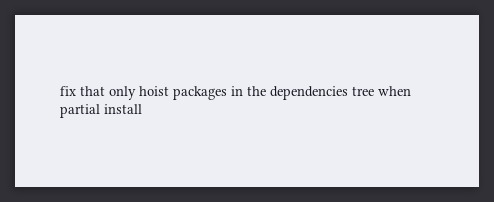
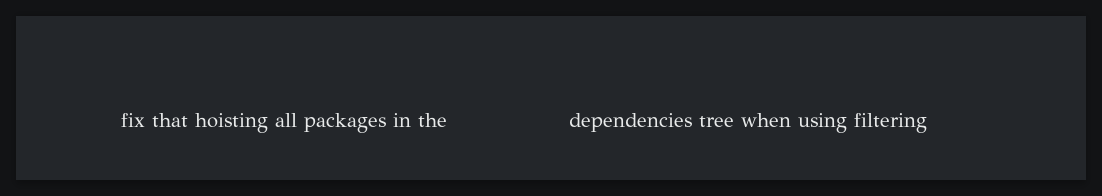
[109,86,169,100] only hoist -> [195,113,297,133] hoisting all
[60,104,142,118] partial install -> [798,113,927,133] using filtering

